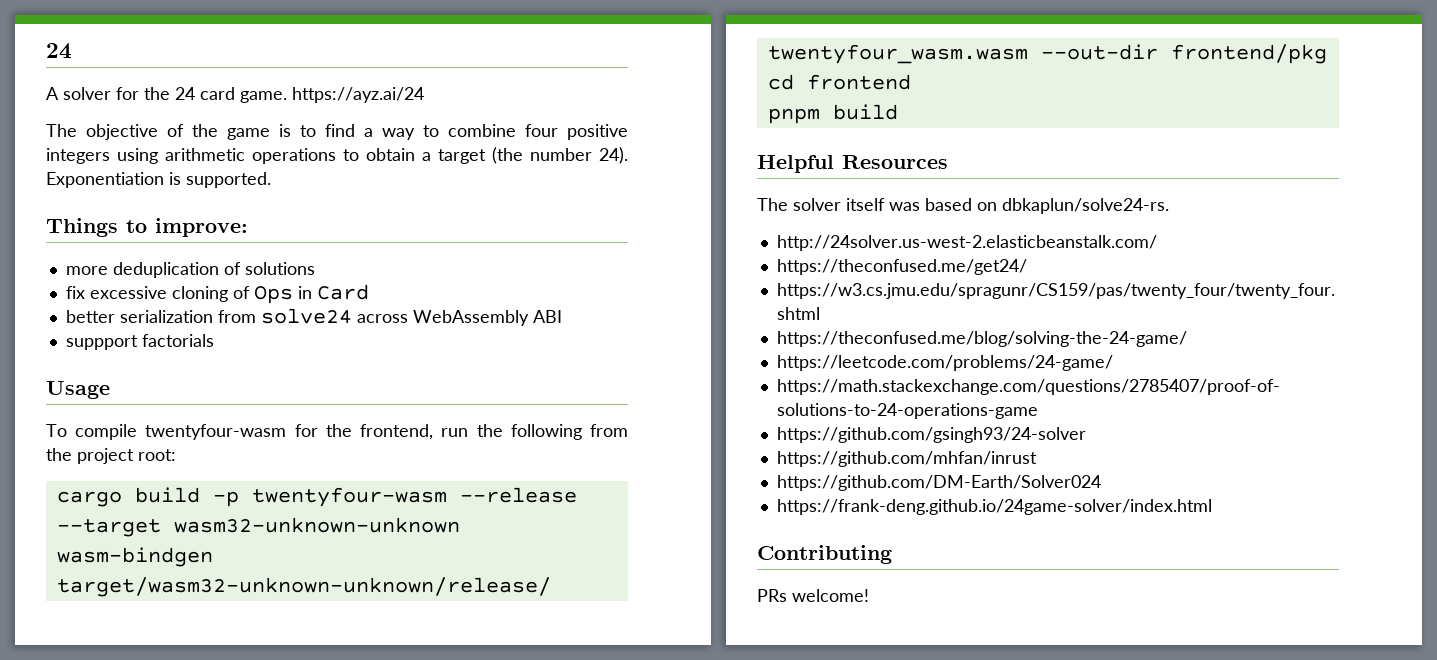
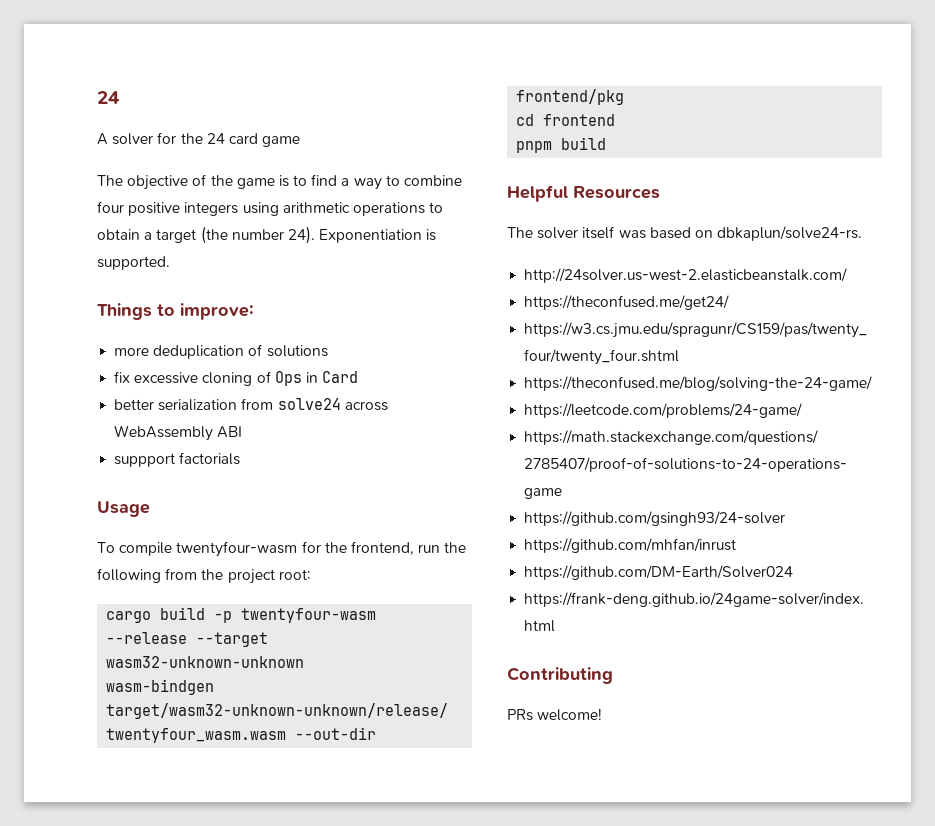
[240,87,424,103] game. https://ayz.ai/24 -> [262,136,301,147] game

